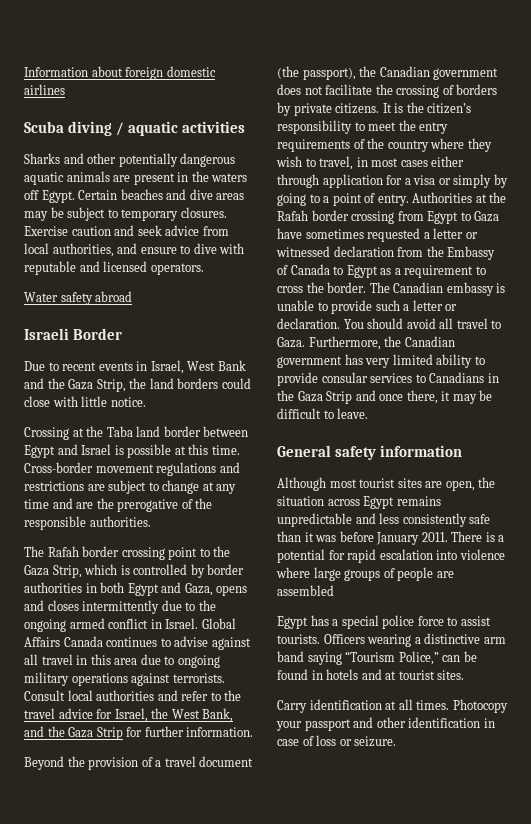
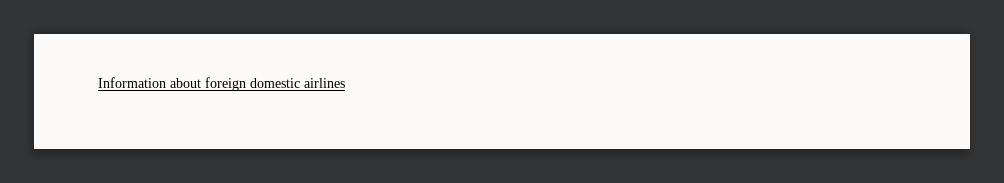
[24,121,245,136] [24,153,236,167] [24,171,248,185] [24,189,245,203] [24,207,227,221] [24,225,229,236] [24,243,245,257] [24,261,204,275] [24,291,133,305] [24,328,122,340] [24,360,246,374] [24,378,251,392] [24,396,146,407] [24,426,249,440] [24,444,240,458] [24,462,240,476] [24,480,237,494] [24,498,213,512] [24,516,151,530] [24,546,231,560] [24,564,245,578] [24,582,248,596] [24,600,216,614] [24,618,236,632] [24,636,251,650] [24,654,220,668] [24,672,225,686] [24,690,242,701] [24,708,234,722] [24,726,254,740] [24,756,254,770] [277,66,499,80] [277,84,498,98] [277,102,472,116] [277,120,449,134] [277,138,492,152] [276,156,465,170] [277,174,508,188] [277,192,507,206] [277,210,500,224] [277,228,478,242] [276,246,496,260] [277,264,486,278] [277,282,506,296] [277,300,458,314] [277,318,502,329] [277,336,455,350] [277,354,485,368] [277,372,499,386] [277,390,493,404] [277,408,369,419] [277,445,462,460] [277,477,496,491] [277,496,441,509] [277,513,491,527] [277,531,505,545] [277,549,505,563] [276,567,454,581] [277,585,334,596] [277,615,491,629] [277,633,506,647] [277,651,477,665] [277,669,465,680] [277,699,508,713] [276,717,495,731] [277,735,397,747] // Scuba diving / aquatic activities // Sharks and other potentially dangerous aquatic animals are present in the waters off Egypt. Certain beaches and dive areas may be subject to temporary closures. Exercise caution and seek advice from local authorities, and ensure to dive with reputable and licensed operators. // Water safety abroad // Israeli Border // Due to recent events in Israel, West Bank and the Gaza Strip, the land borders could close with little notice. // Crossing at the Taba land border between Egypt and Israel is possible at this time. Cross-border movement regulations and restrictions are subject to change at any time and are the prerogative of the responsible authorities. // The Rafah border crossing point to the Gaza Strip, which is controlled by border authorities in both Egypt and Gaza, opens and closes intermittently due to the ongoing armed conflict in Israel. Global Affairs Canada continues to advise against all travel in this area due to ongoing military operations against terrorists. Consult local authorities and refer to the travel advice for Israel, the West Bank, and the Gaza Strip for further information. // Beyond the provision of a travel document (the passport), the Canadian government does not facilitate the crossing of borders by private citizens. It is the citizen’s responsibility to meet the entry requirements of the country where they wish to travel, in most cases either through application for a visa or simply by going to a point of entry. Authorities at the Rafah border crossing from Egypt to Gaza have sometimes requested a letter or witnessed declaration from the Embassy of Canada to Egypt as a requirement to cross the border. The Canadian embassy is unable to provide such a letter or declaration. You should avoid all travel to Gaza. Furthermore, the Canadian government has very limited ability to provide consular services to Canadians in the Gaza Strip and once there, it may be difficult to leave. // General safety information // Although most tourist sites are open, the situation across Egypt remains unpredictable and less consistently safe than it was before January 2011. There is a potential for rapid escalation into violence where large groups of people are assembled // Egypt has a special police force to assist tourists. Officers wearing a distinctive arm band saying “Tourism Police,” can be found in hotels and at tourist sites. // Carry identification at all times. Photocopy your passport and other identification in case of loss or seizure. -> (345, 83) none

